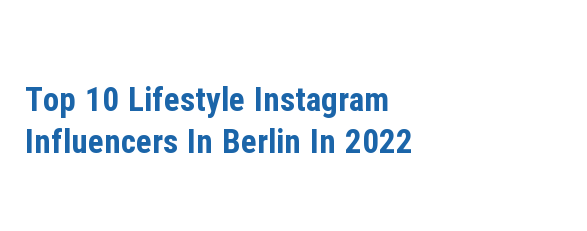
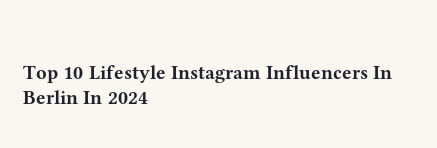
[344,129,413,153] 2022 -> [107,92,148,104] 2024

